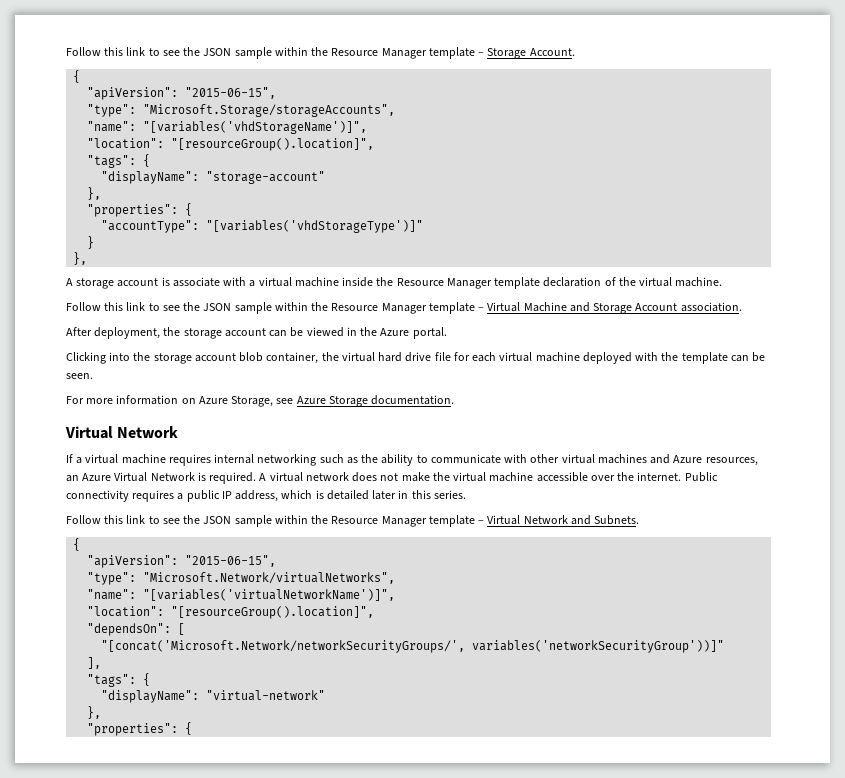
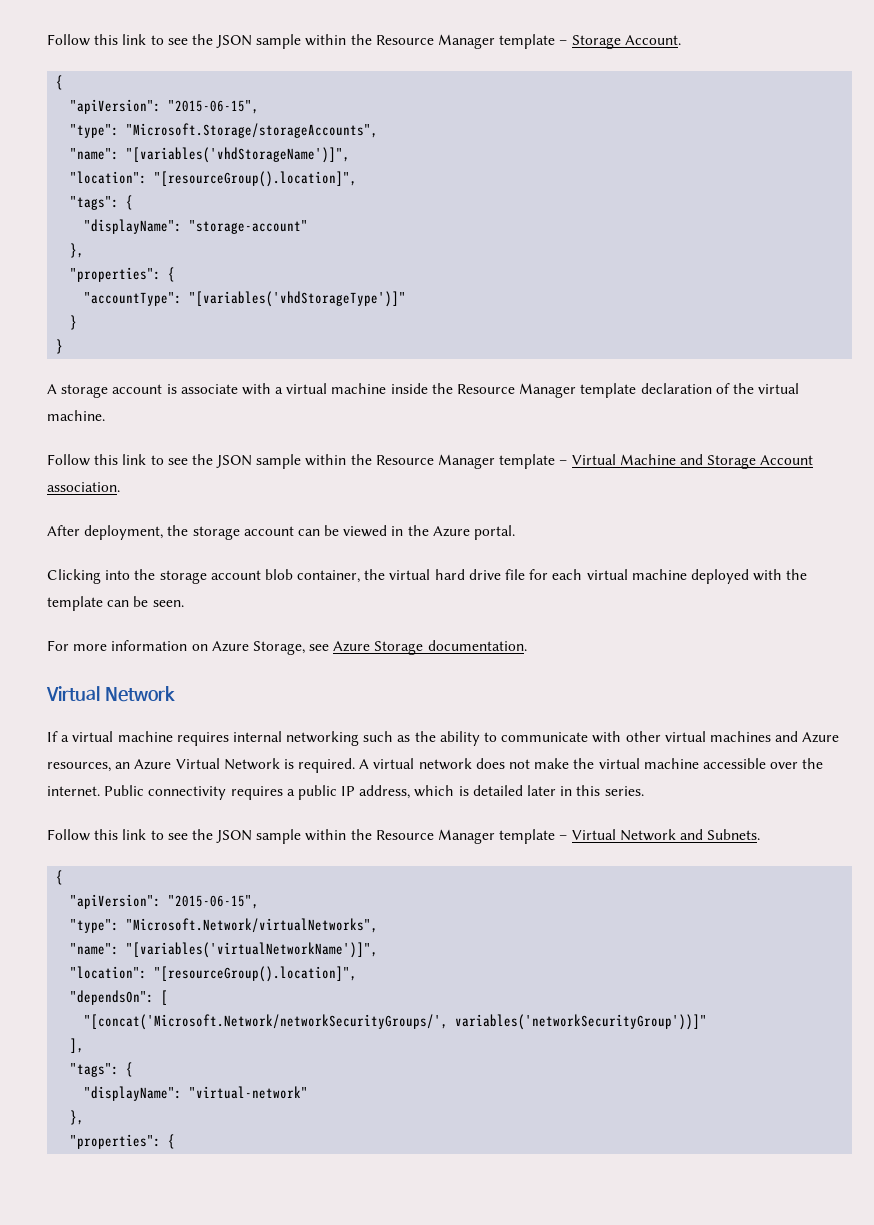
[73,252,88,265] }, -> [56,339,64,354] }

